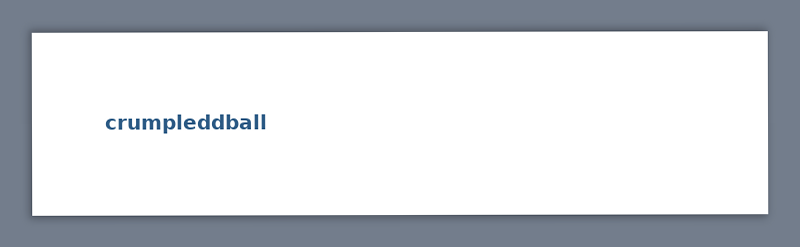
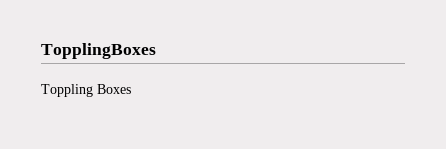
[104,114,268,134] crumpleddball -> [41,43,156,59] [41,84,131,97] TopplingBoxes // Toppling Boxes

